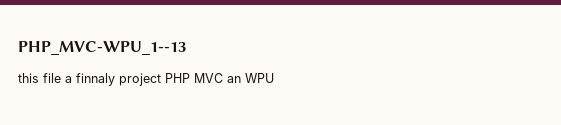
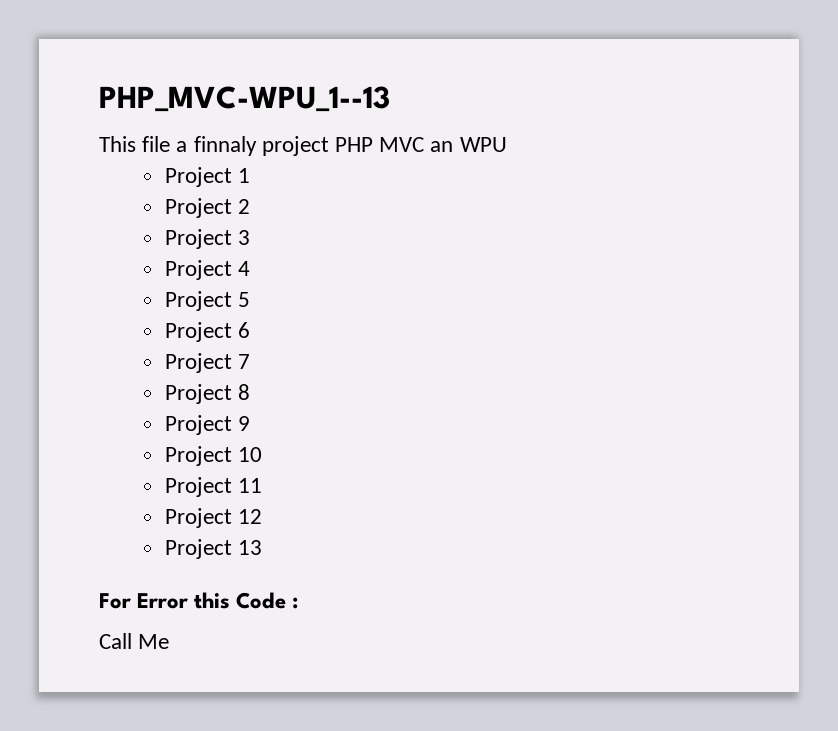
[18,73,39,83] this -> [99,136,136,152] This
(274, 78) none -> [164,167,251,187] [164,198,251,218] [164,229,251,249] [164,260,251,280] [164,291,251,311] [164,322,251,342] [164,353,251,373] [164,384,251,404] [164,415,251,435] [164,446,263,466] [164,477,263,497] [164,508,263,528] [164,539,263,559] [99,592,299,609] [99,633,170,649] // Project 1 // Project 2 // Project 3 // Project 4 // Project 5 // Project 6 // Project 7 // Project 8 // Project 9 // Project 10 // Project 11 // Project 12 // Project 13 // For Error this Code : // Call Me

